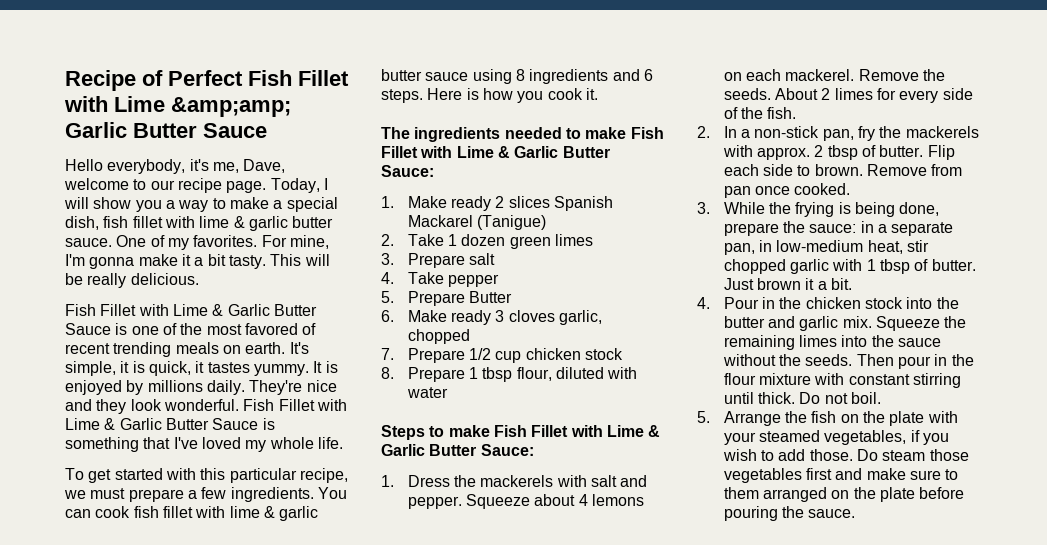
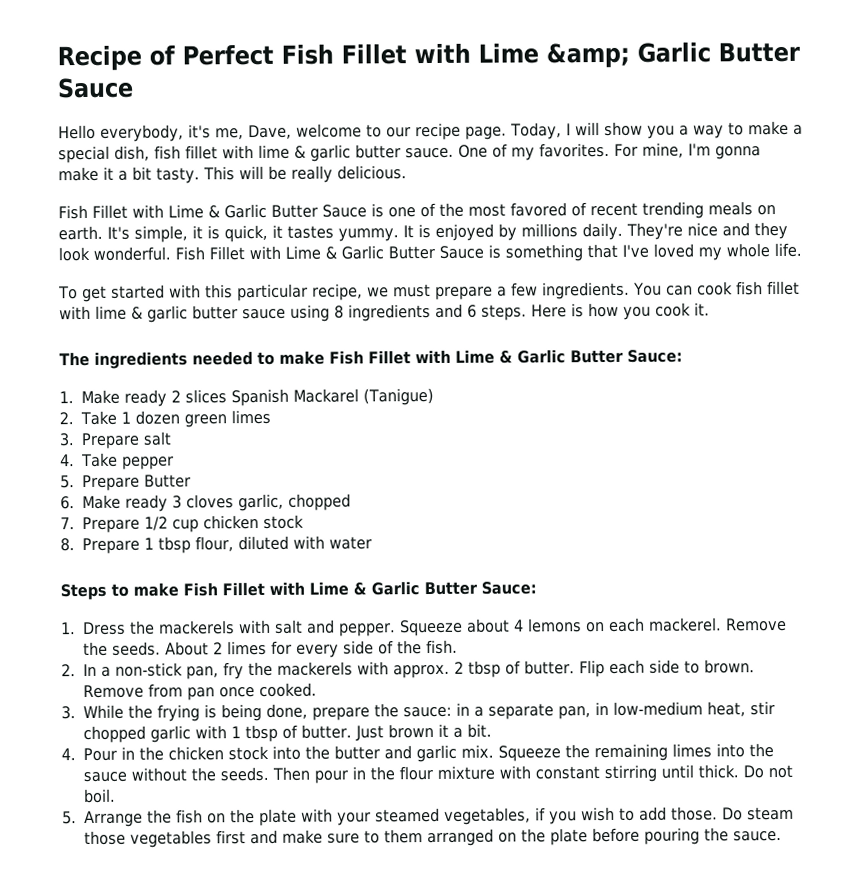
[171,97,291,117] &amp;amp; -> [546,42,630,69] &amp;

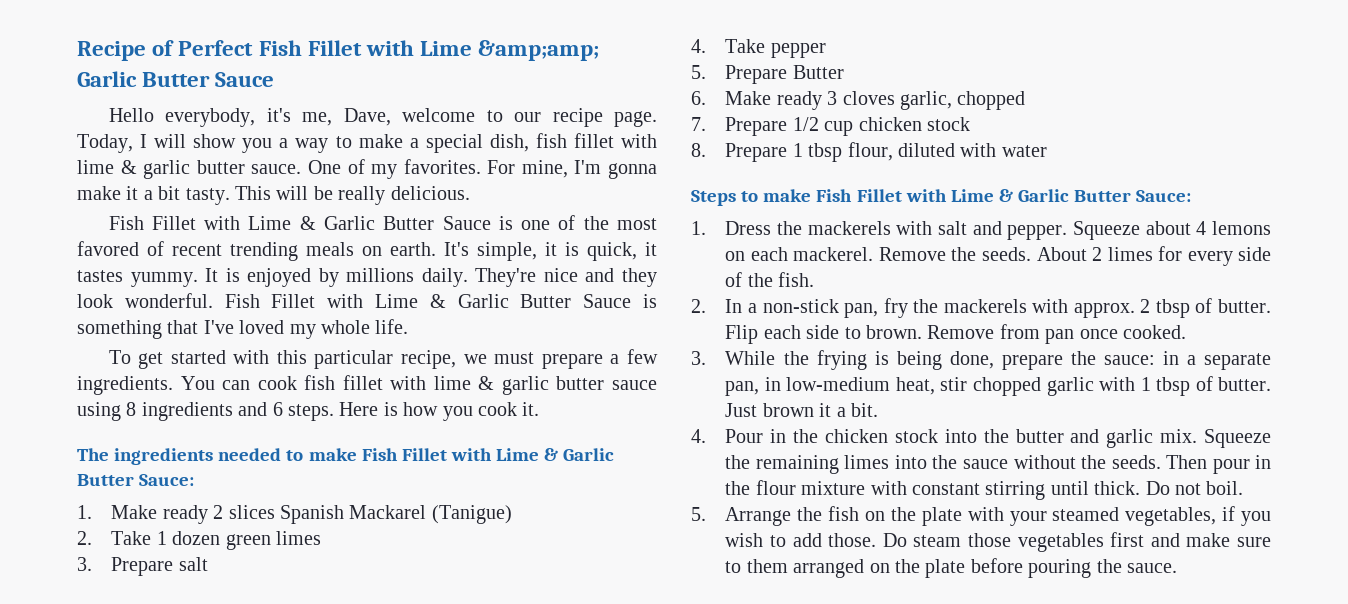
[546,42,630,69] &amp; -> [478,40,600,61] &amp;amp;

